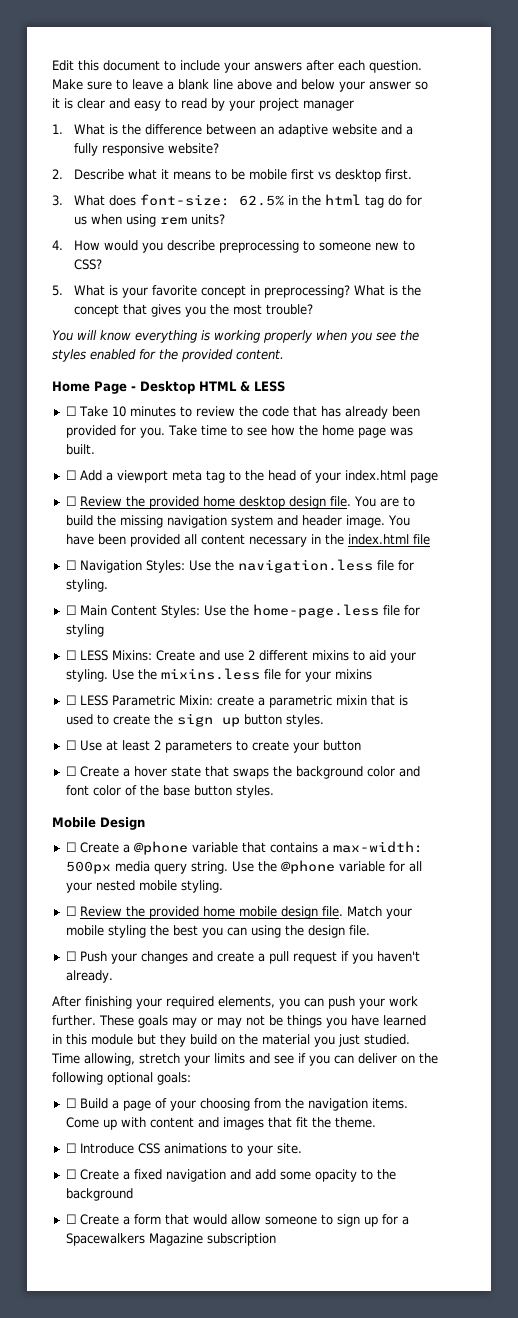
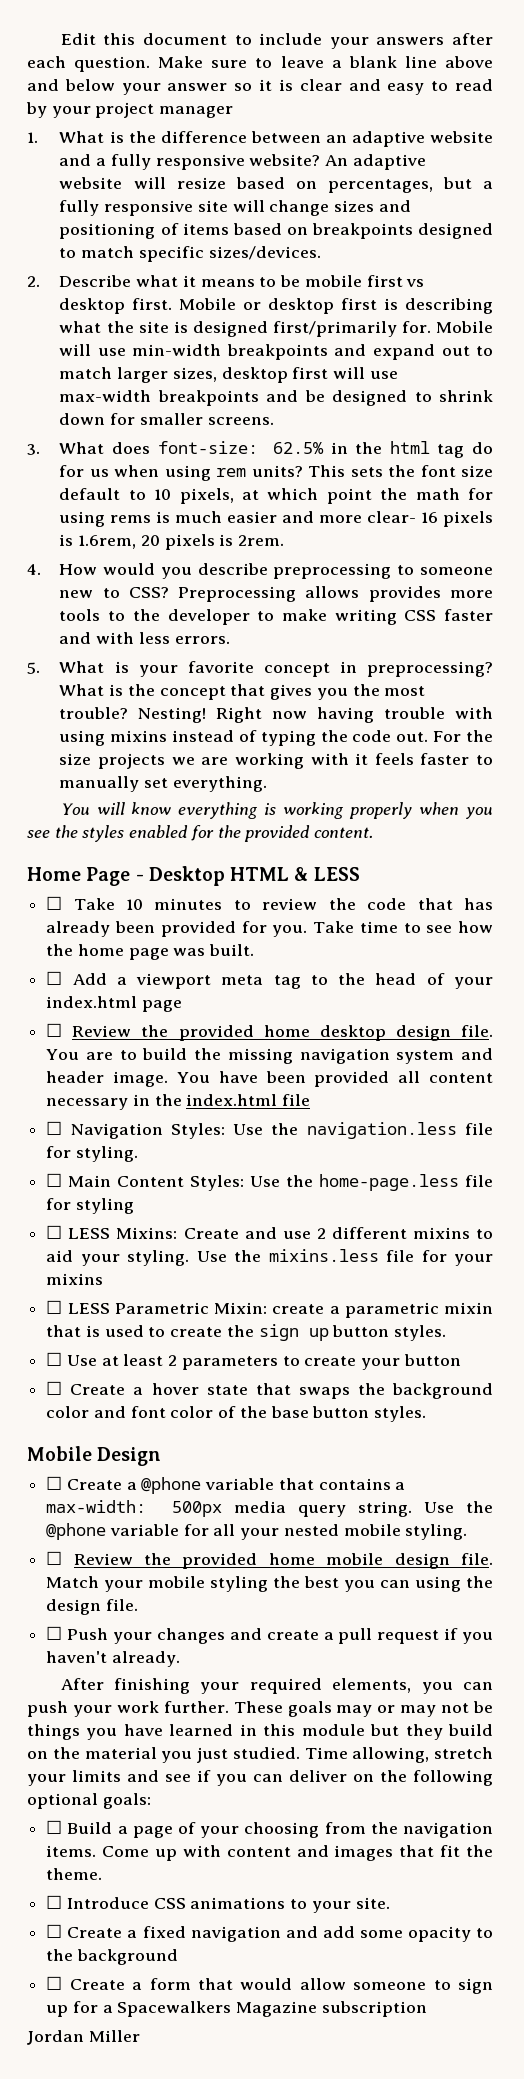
(219, 148) none -> [325,154,426,170] [59,177,493,193] [59,200,411,216] [59,223,494,239] [59,246,321,262] An adaptive website will resize based on percentages, but a fully responsive site will change sizes and positioning of items based on breakpoints designed to match specific sizes/devices.
(412, 174) none -> [179,298,494,314] [59,321,493,337] [59,344,494,360] [59,367,398,383] [59,390,493,406] [59,413,274,425] Mobile or desktop first is describing what the site is designed first/primarily for. Mobile will use min-width breakpoints and expand out to match larger sizes, desktop first will use max-width breakpoints and be designed to shrink down for smaller screens.
(225, 219) none -> [308,465,493,477] [59,488,493,504] [59,511,494,527] [59,534,285,550] This sets the font size default to 10 pixels, at which point the math for using rems is much easier and more clear- 16 pixels is 1.6rem, 20 pixels is 2rem.
(102, 264) none -> [178,586,493,602] [59,609,493,625] [59,632,230,644] Preprocessing allows provides more tools to the developer to make writing CSS faster and with less errors.
(313, 309) none -> [138,707,493,723] [59,730,493,746] [59,753,493,769] [59,776,267,792] Nesting! Right now having trouble with using mixins instead of typing the code out. For the size projects we are working with it feels faster to manually set everything.
(276, 1239) none -> [27,2030,140,2045] // Jordan Miller

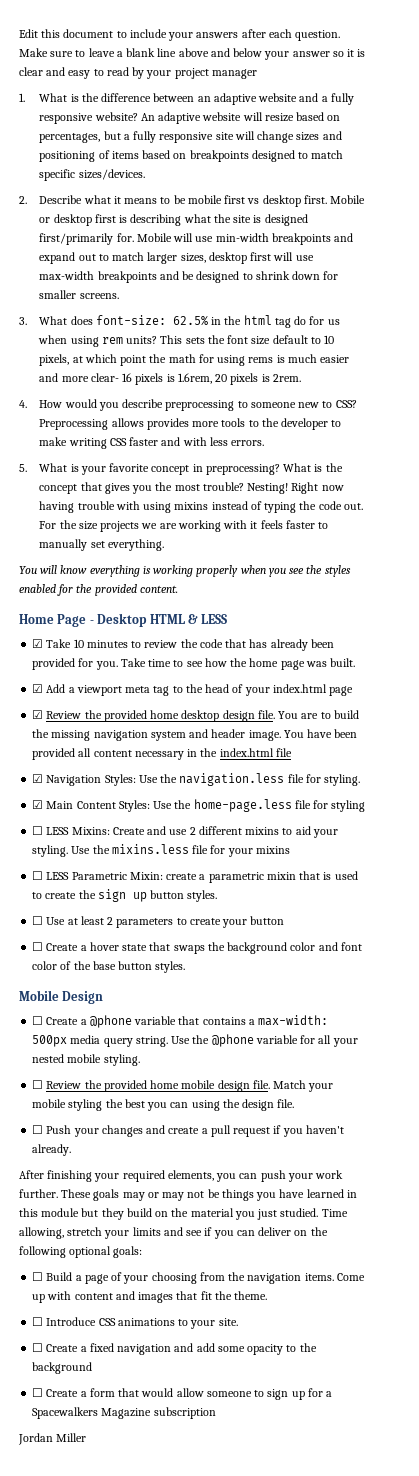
[46,896,63,910] ☐ -> [32,639,44,648] ☑
[46,971,63,985] ☐ -> [32,684,44,693] ☑
[46,1023,63,1037] ☐ -> [32,710,44,719] ☑
[46,1121,63,1135] ☐ -> [32,774,44,783] ☑
[46,1173,63,1187] ☐ -> [32,800,44,809] ☑

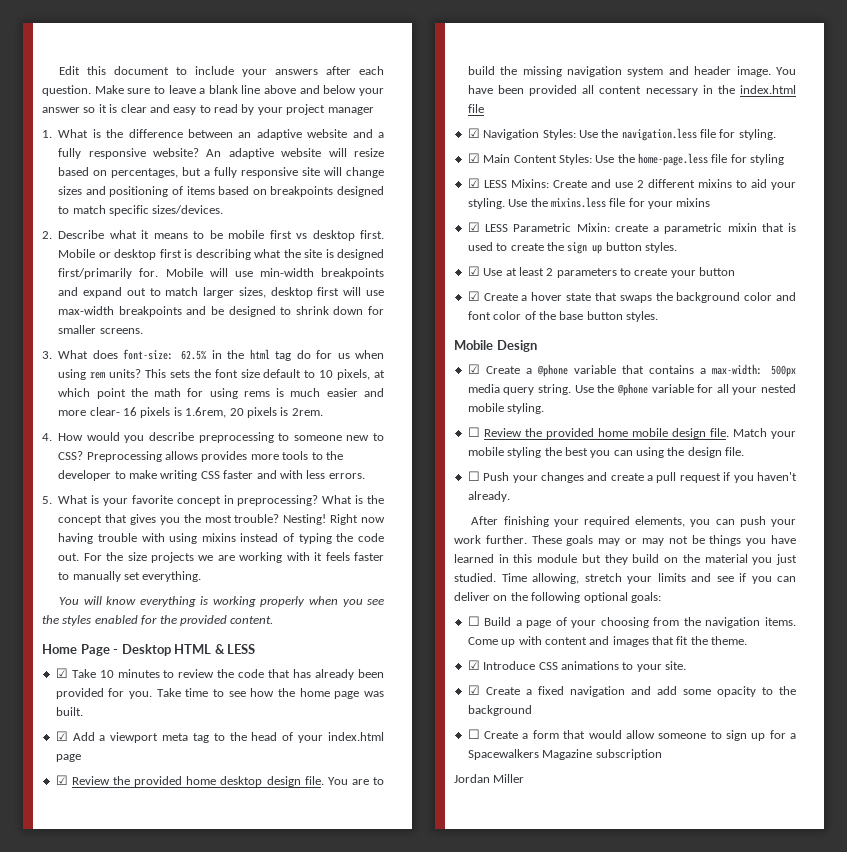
[32,826,44,835] ☐ -> [467,178,480,188] ☑
[32,871,44,880] ☐ -> [467,222,480,232] ☑
[32,916,44,925] ☐ -> [467,266,480,276] ☑
[32,942,44,951] ☐ -> [467,291,480,301] ☑
[32,1016,44,1025] ☐ -> [467,364,480,374] ☑
[32,1317,44,1326] ☐ -> [467,660,480,670] ☑
[32,1343,44,1352] ☐ -> [467,685,480,695] ☑

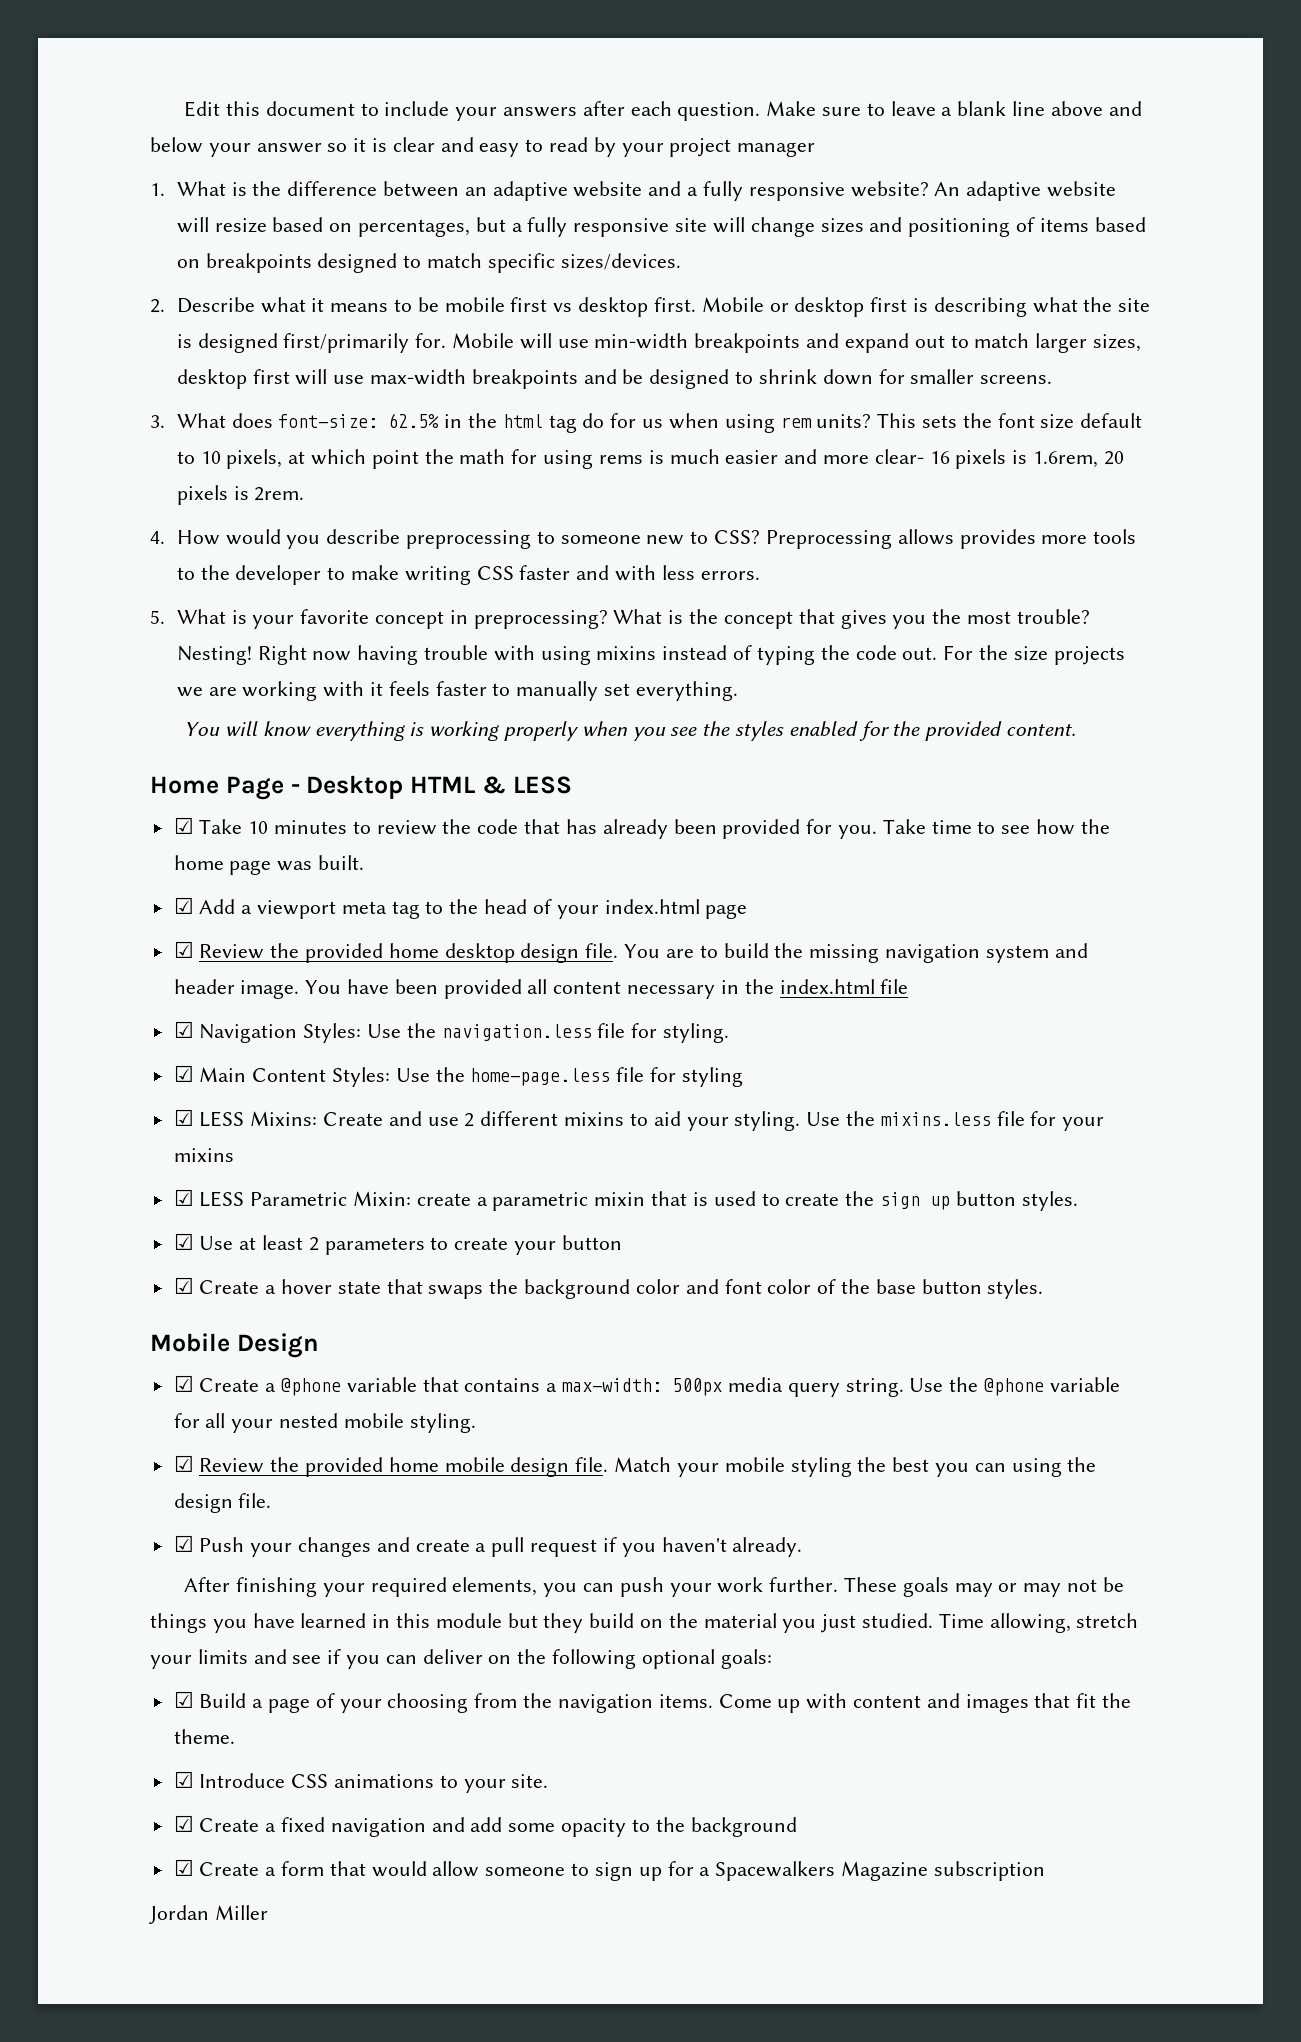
[467,427,480,437] ☐ -> [173,1455,194,1472] ☑
[467,471,480,481] ☐ -> [173,1535,194,1552] ☑
[467,616,480,626] ☐ -> [173,1691,194,1708] ☑
[467,729,480,739] ☐ -> [173,1859,194,1876] ☑

